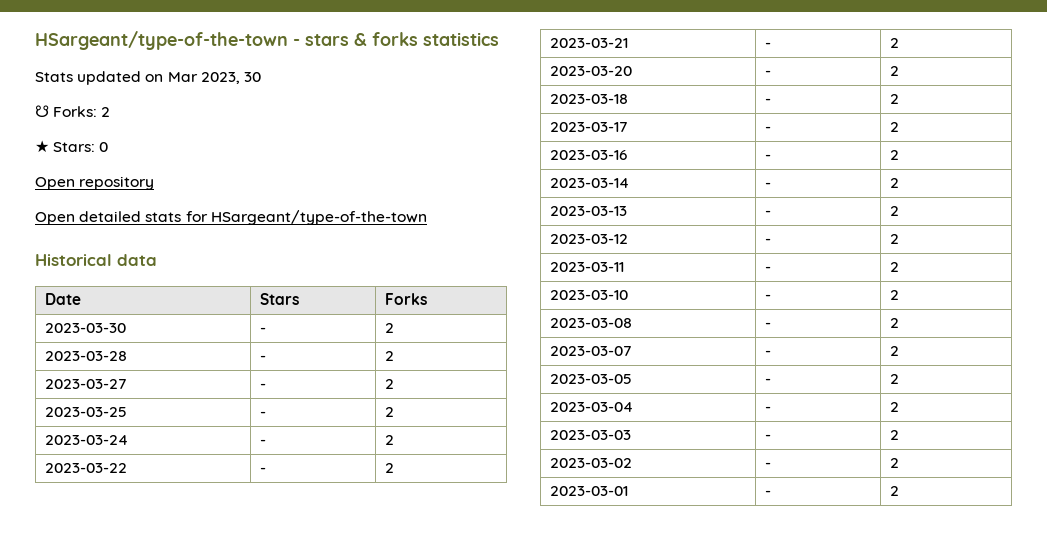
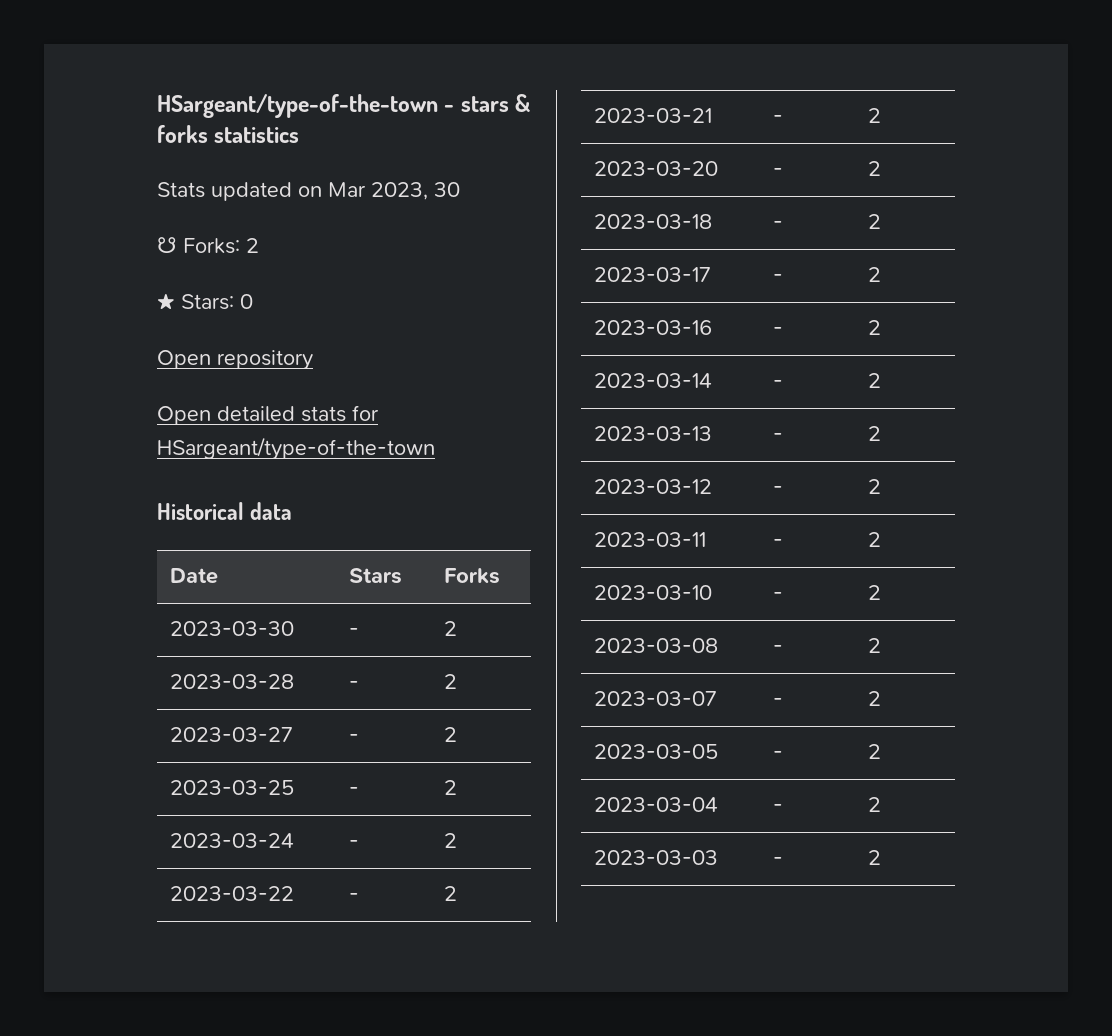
[550,458,633,468] [765,462,772,468] [890,458,900,468] [550,486,629,496] [765,490,772,496] [890,486,900,496] // 2023-03-02 | - | 2 // 2023-03-01 | - | 2 -> (881, 857) none

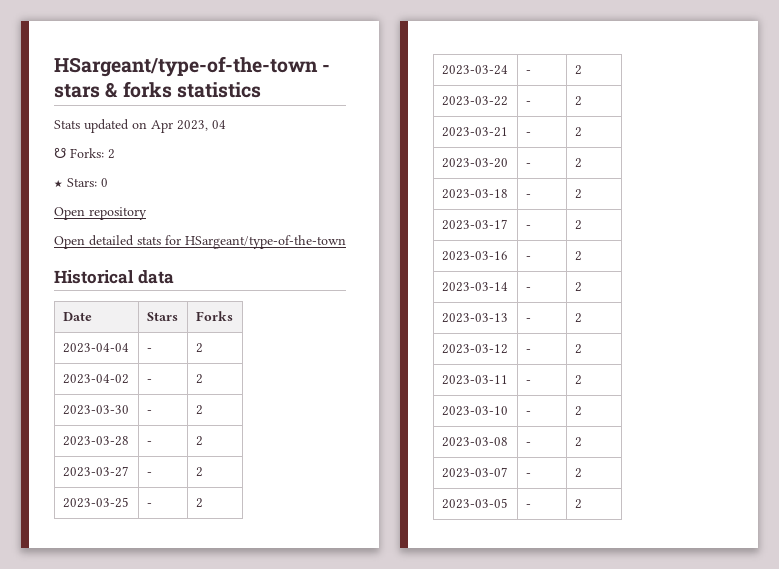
[328,182,460,200] Mar 2023, 30 -> [151,120,226,133] Apr 2023, 04
(500, 576) none -> [62,343,129,353] [146,348,152,352] [195,343,203,353] [62,374,129,384] [146,379,152,383] [195,374,203,384] // 2023-04-04 | - | 2 // 2023-04-02 | - | 2
[593,797,718,812] [772,804,783,812] [867,797,881,812] [593,850,718,865] [772,857,783,865] [867,850,881,865] // 2023-03-04 | - | 2 // 2023-03-03 | - | 2 -> (582, 504) none

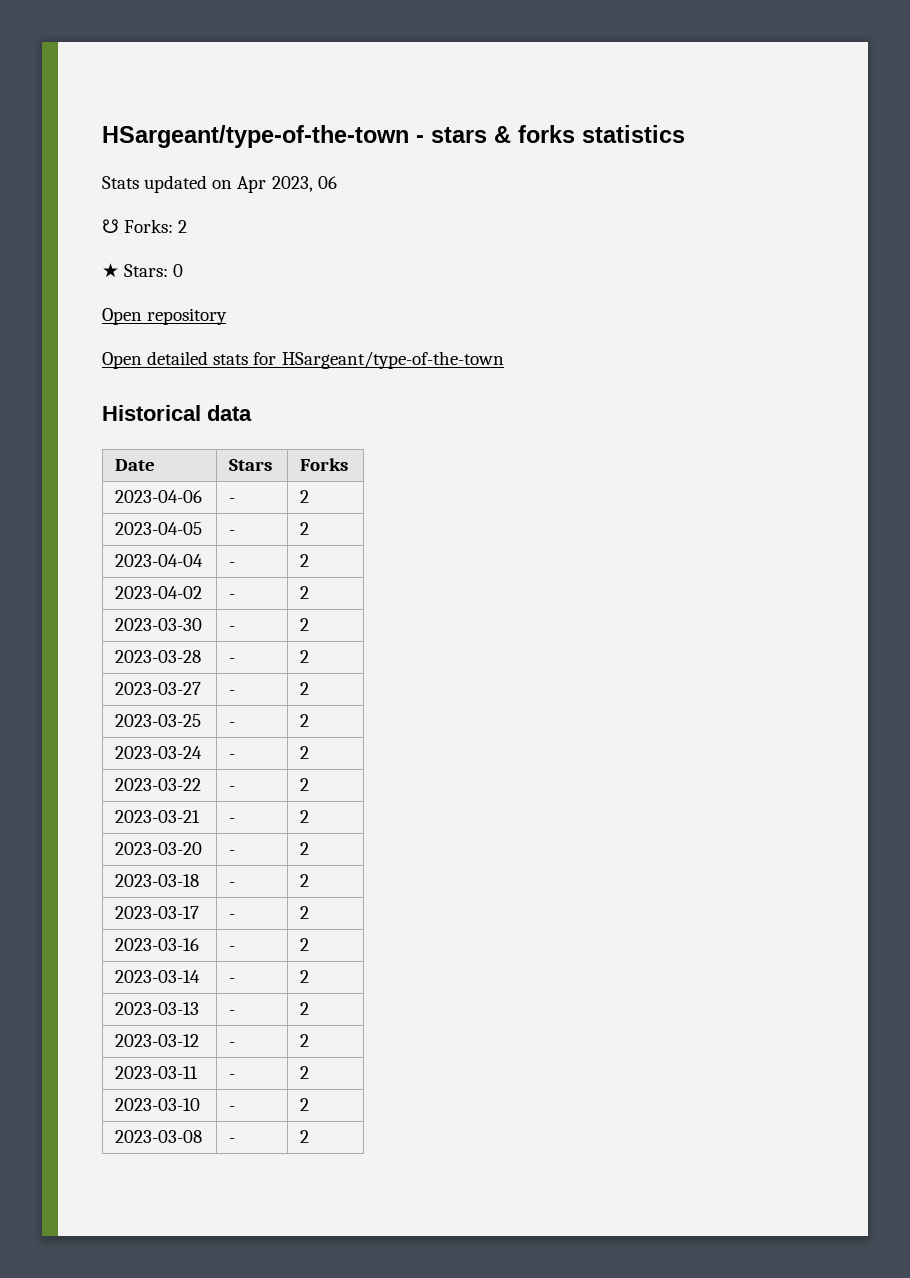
[212,120,226,129] 04 -> [317,176,337,189] 06
(233, 316) none -> [115,490,203,503] [229,498,236,503] [300,490,310,503] [115,522,203,535] [229,530,236,535] [300,522,310,535] // 2023-04-06 | - | 2 // 2023-04-05 | - | 2
[441,467,508,478] [525,473,531,477] [574,468,582,478] [441,498,508,509] [525,504,531,508] [574,499,582,509] // 2023-03-07 | - | 2 // 2023-03-05 | - | 2 -> (310, 1136) none

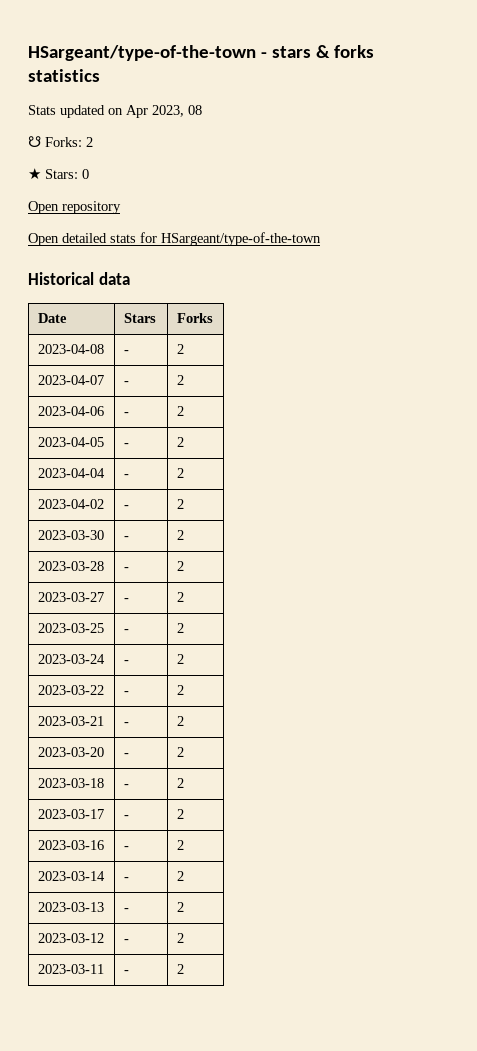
[317,176,337,189] 06 -> [188,105,202,115] 08
(349, 464) none -> [37,344,104,354] [123,350,129,354] [176,344,184,354] [37,375,104,385] [123,381,129,385] [176,375,184,385] // 2023-04-08 | - | 2 // 2023-04-07 | - | 2
[115,1098,201,1111] [229,1106,236,1111] [300,1098,310,1111] [115,1130,203,1143] [229,1138,236,1143] [300,1130,310,1143] // 2023-03-10 | - | 2 // 2023-03-08 | - | 2 -> (184, 969) none

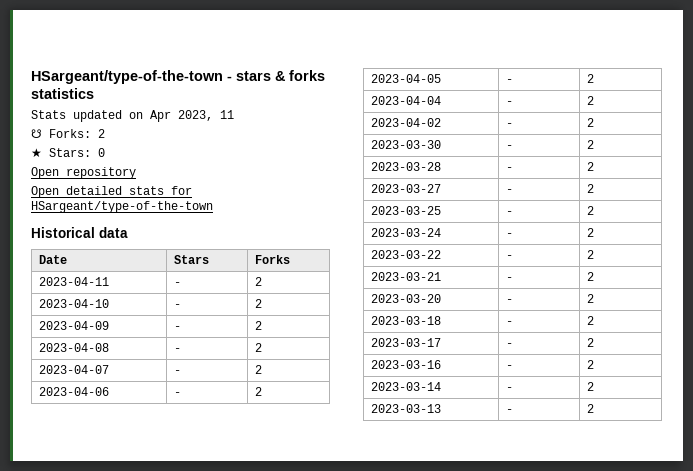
[188,105,202,115] 08 -> [220,110,234,119] 11
(213, 318) none -> [39,277,110,286] [174,282,182,286] [255,277,263,286] [39,299,110,308] [174,304,182,308] [255,299,263,308] [39,321,110,330] [174,326,182,330] [255,321,263,330] // 2023-04-11 | - | 2 // 2023-04-10 | - | 2 // 2023-04-09 | - | 2
[37,933,104,943] [123,939,129,943] [176,933,184,943] [37,964,104,974] [123,970,129,974] [176,964,184,974] // 2023-03-12 | - | 2 // 2023-03-11 | - | 2 -> (595, 408) none

